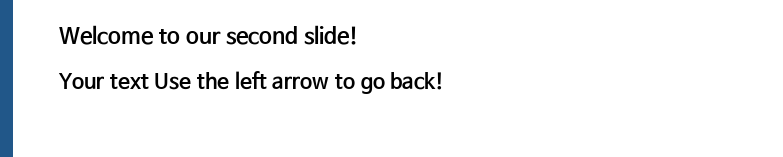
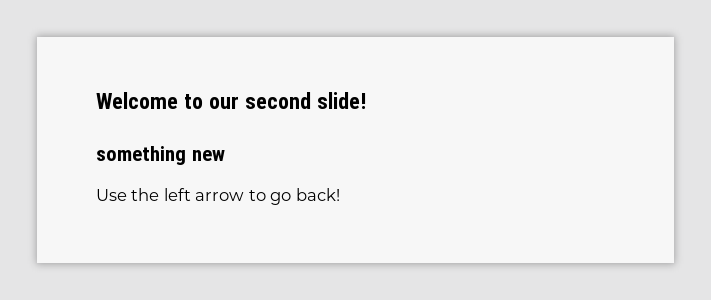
[58,73,149,90] Your text -> [96,146,225,165] something new //

